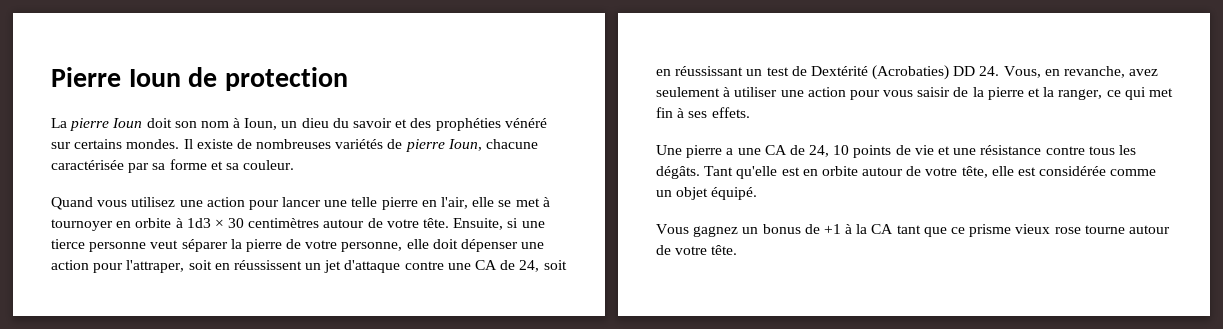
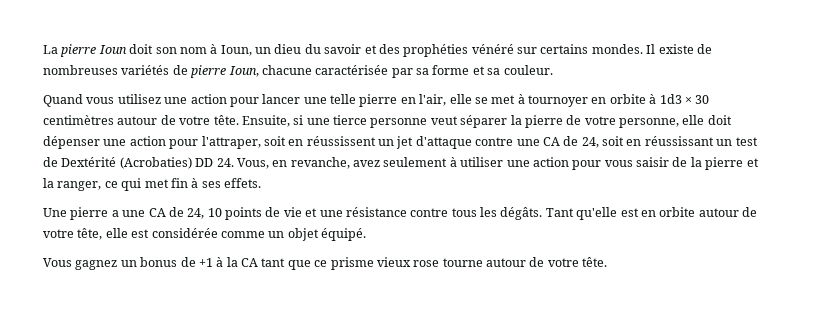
[51,67,348,91] Pierre Ioun de protection // -> (43, 49) none

